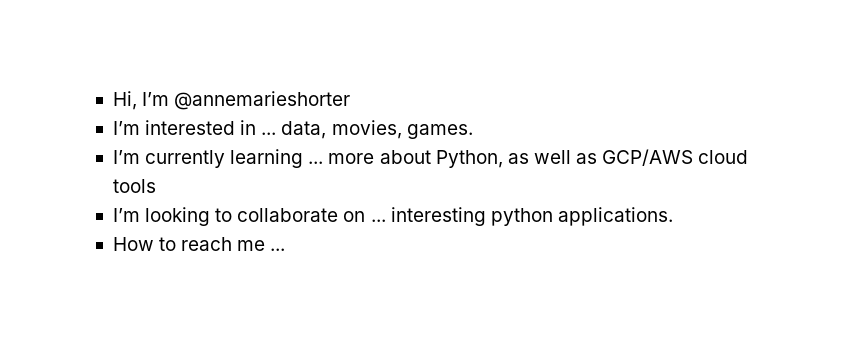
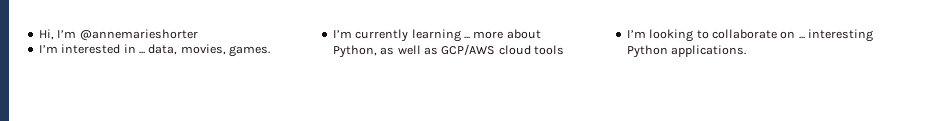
[490,208,553,226] python -> [626,45,668,58] Python
[112,237,286,251] // How to reach me ... -> (747, 51) none

